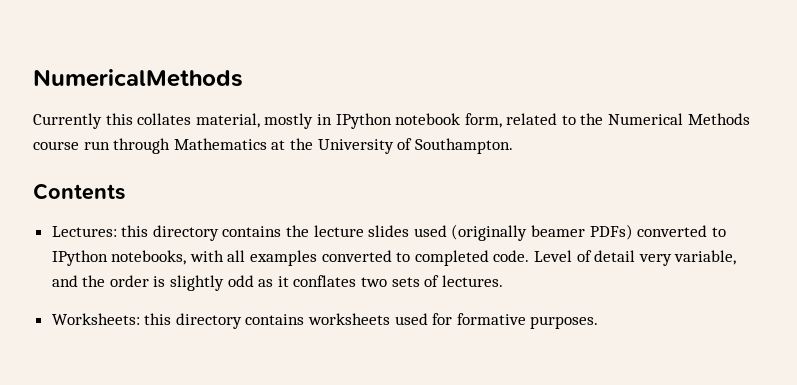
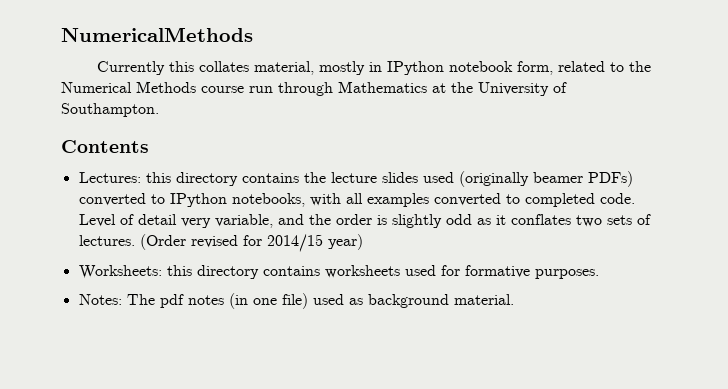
(503, 281) none -> [139,234,363,252] (Order revised for 2014/15 year)
(599, 322) none -> [78,293,514,309] // Notes: The pdf notes (in one file) used as background material.

